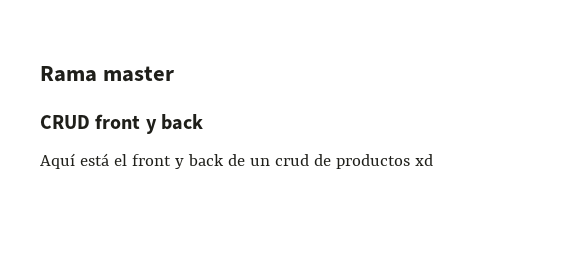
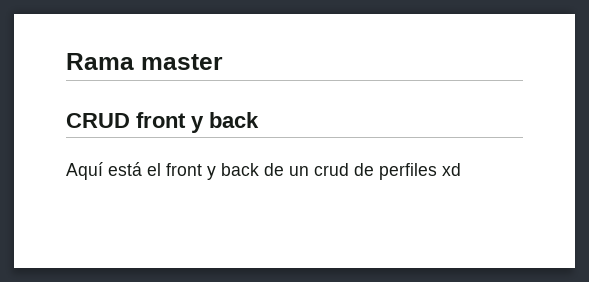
[335,154,410,169] productos -> [379,163,437,180] perfiles

